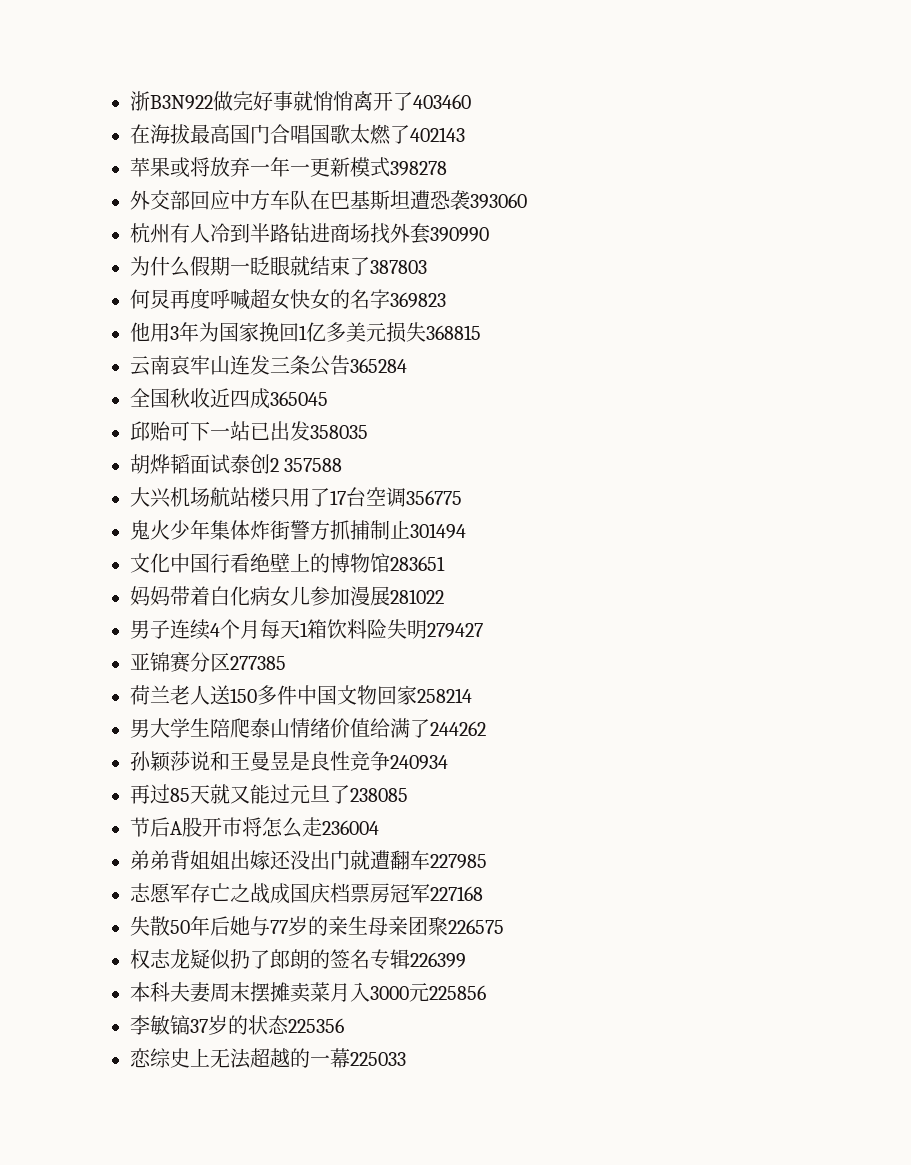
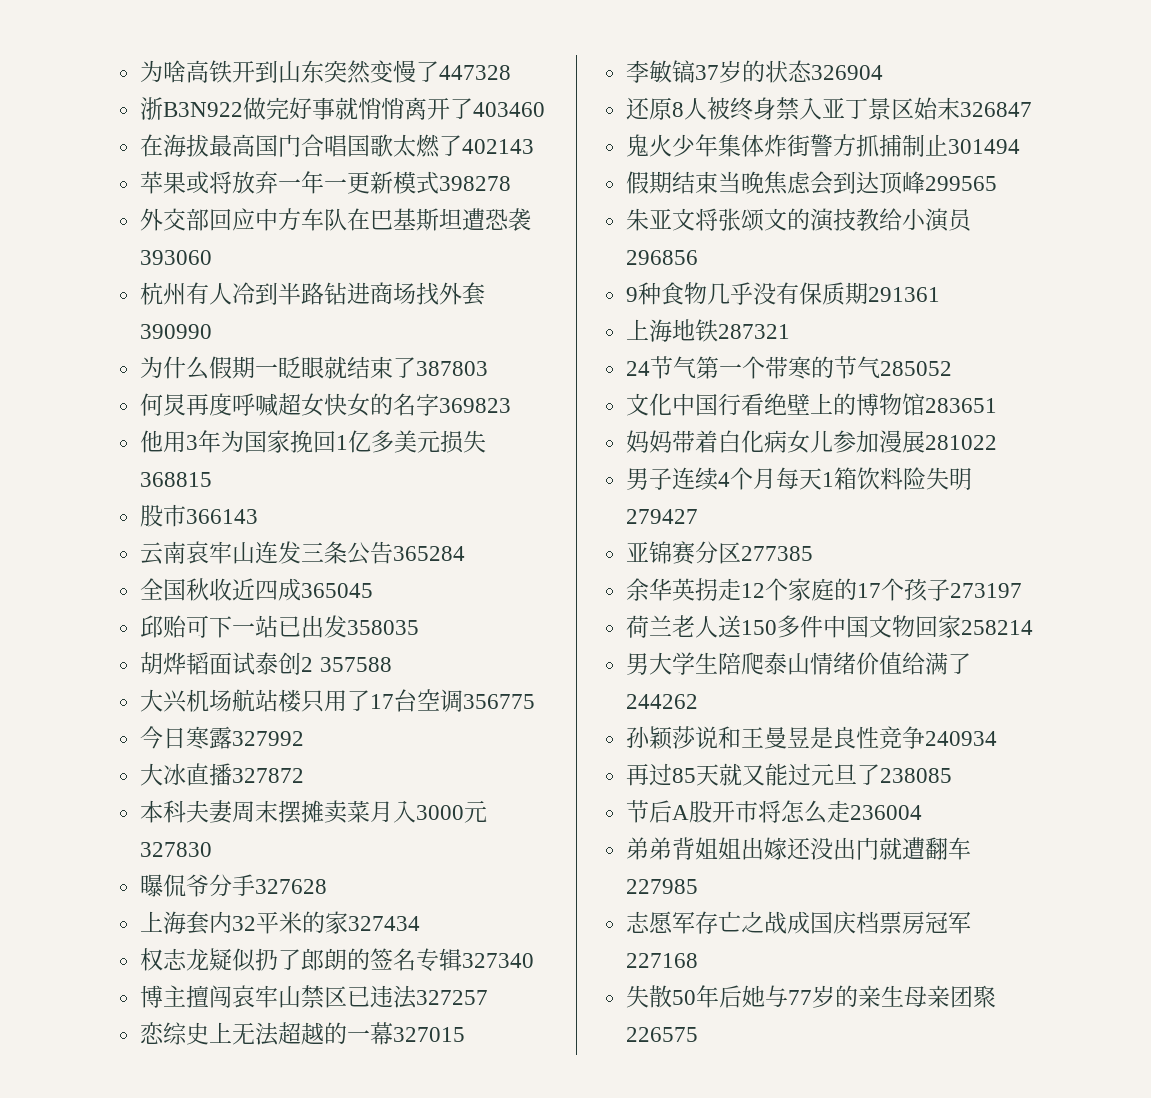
(130, 101) none -> [140,60,512,84] 为啥高铁开到山东突然变慢了447328 //
(481, 332) none -> [140,504,259,527] // 股市366143
(462, 497) none -> [140,726,305,750] [140,763,305,786] [140,800,488,824] [140,842,213,857] [140,874,328,897] [140,911,421,935] [140,948,535,972] [140,985,489,1009] [140,1022,466,1046] [626,60,884,83] [626,97,1033,121] // 今日寒露327992 // 大冰直播327872 // 本科夫妻周末摆摊卖菜月入3000元327830 // 曝侃爷分手327628 // 上海套内32平米的家327434 // 权志龙疑似扔了郎朗的签名专辑327340 // 博主擅闯哀牢山禁区已违法327257 // 恋综史上无法超越的一幕327015 // 李敏镐37岁的状态326904 // 还原8人被终身禁入亚丁景区始末326847
(466, 531) none -> [626,171,998,195] [626,208,974,232] [626,250,699,265] [626,282,941,305] [626,319,791,342] [626,356,953,380] // 假期结束当晚焦虑会到达顶峰299565 // 朱亚文将张颂文的演技教给小演员296856 // 9种食物几乎没有保质期291361 // 上海地铁287321 // 24节气第一个带寒的节气285052
(286, 663) none -> [626,578,1023,602] // 余华英拐走12个家庭的17个孩子273197
[130,949,466,970] [130,982,486,1003] [130,1015,344,1035] [130,1048,406,1069] // 权志龙疑似扔了郎朗的签名专辑226399 // 本科夫妻周末摆摊卖菜月入3000元225856 // 李敏镐37岁的状态225356 // 恋综史上无法超越的一幕225033 -> (699, 1034) none

